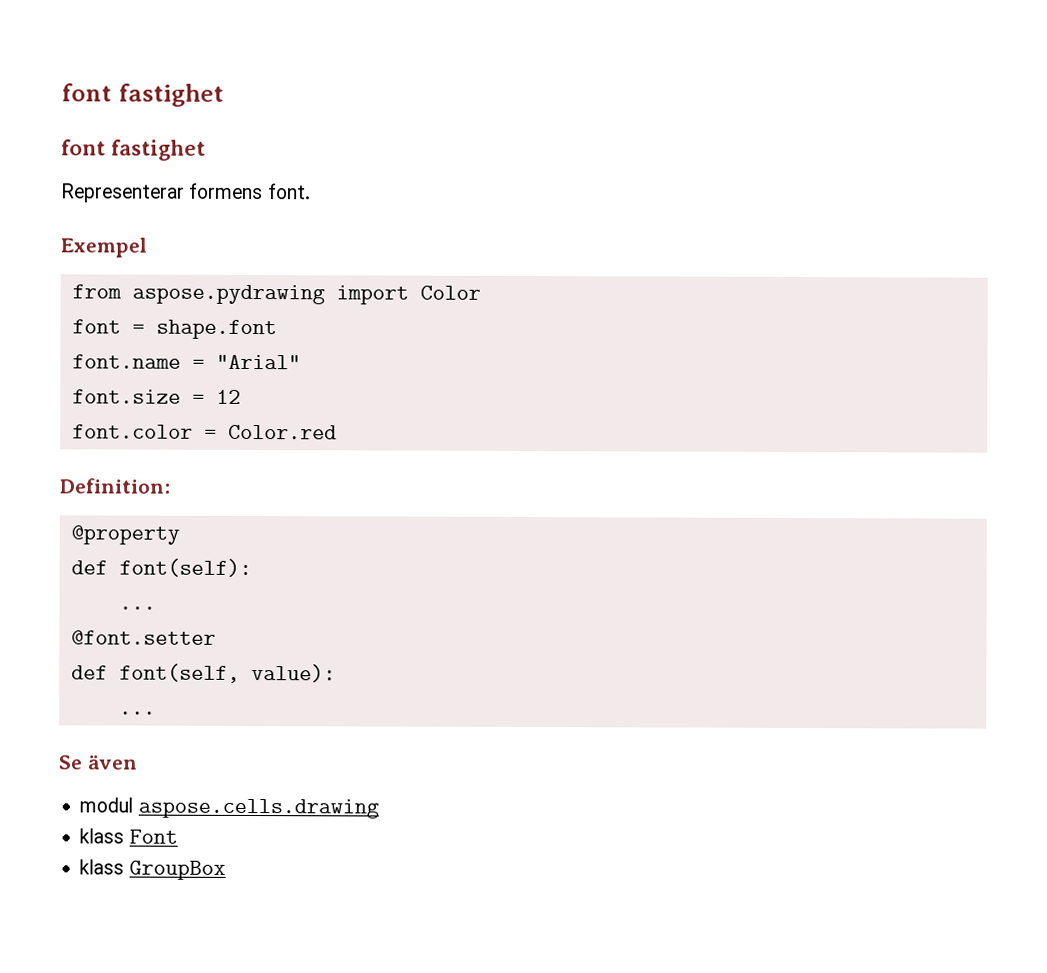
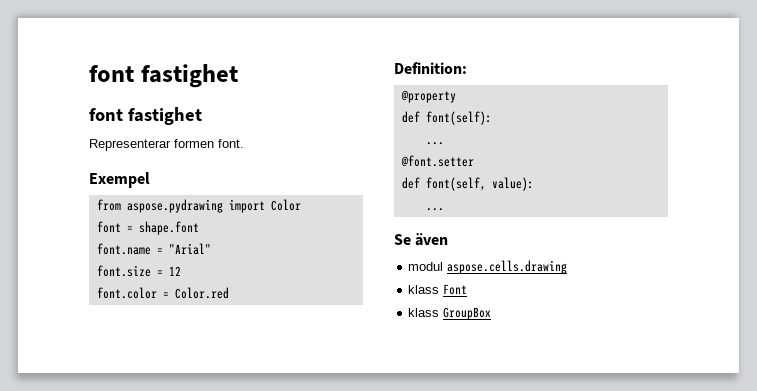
[189,182,264,200] formens -> [174,139,214,148] formen

